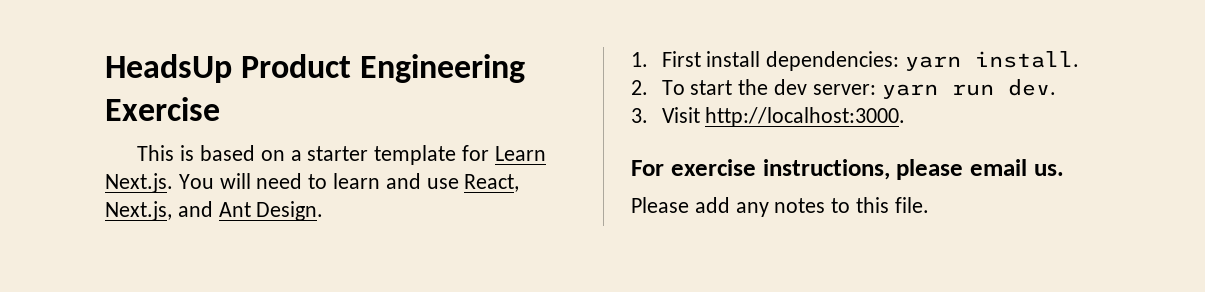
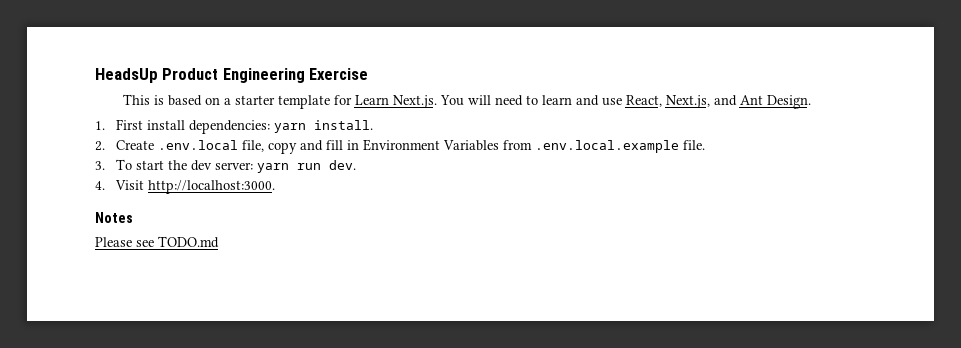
(648, 87) none -> [116,139,706,154] [95,161,105,170] Create .env.local file, copy and fill in Environment Variables from .env.local.example file. // 3.
[631,108,648,123] 3. -> [95,181,105,190] 4.
[631,159,1064,180] [631,197,929,217] For exercise instructions, please email us. // Please add any notes to this file. -> [95,212,133,223] [95,236,219,248] Notes // Please see TODO.md

